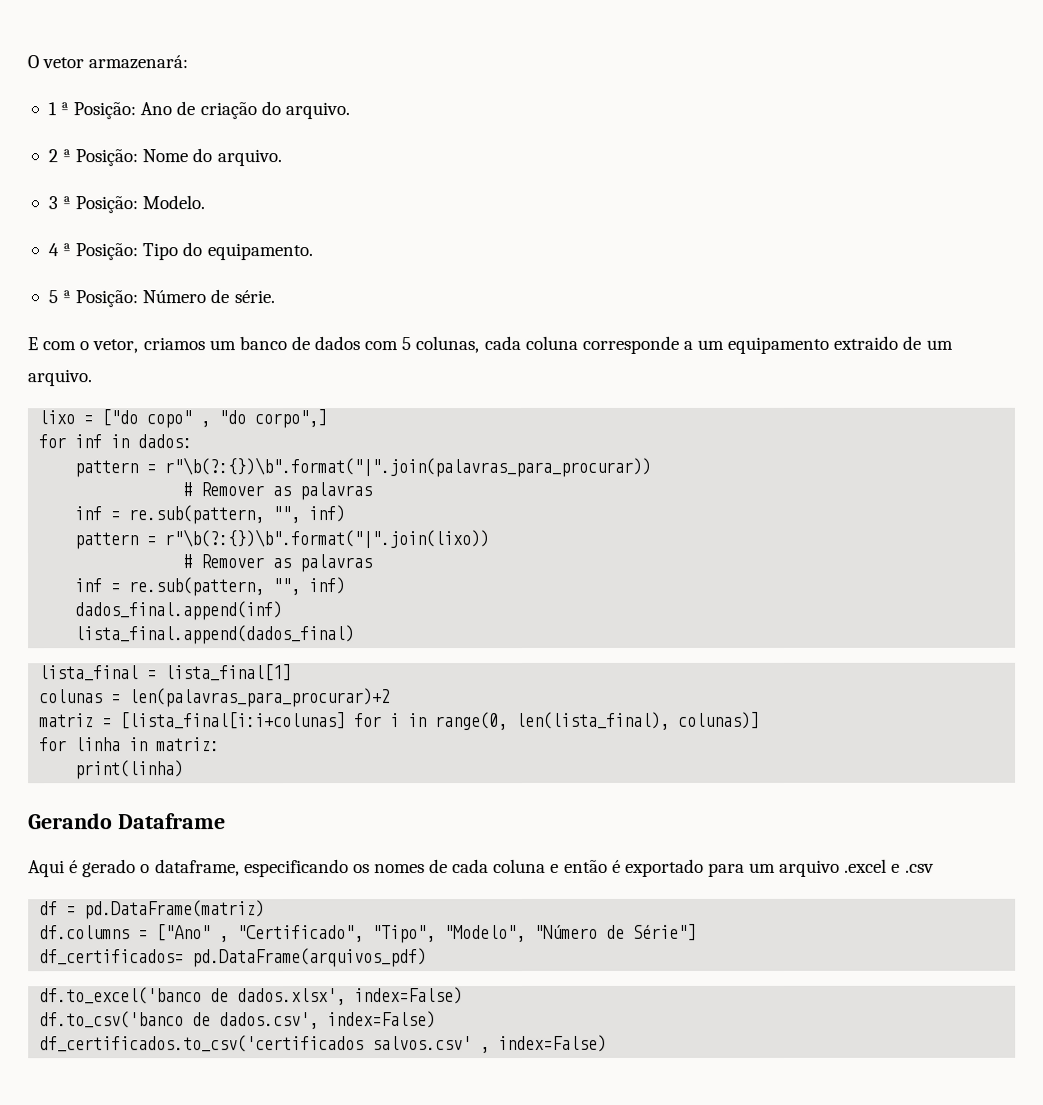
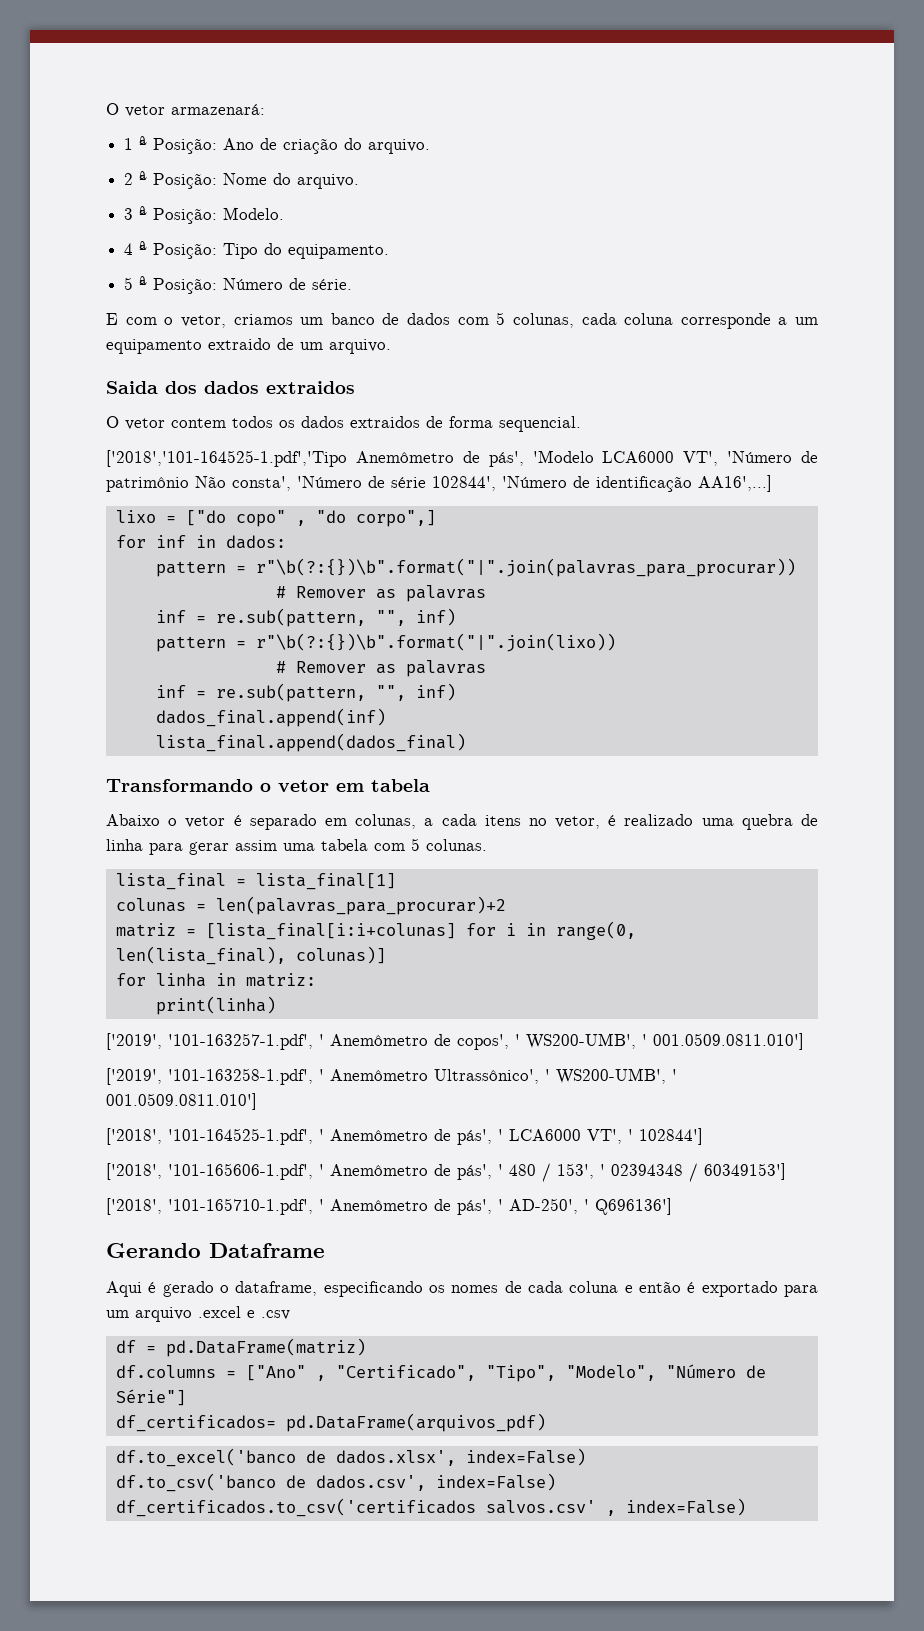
(92, 378) none -> [106,381,355,394] [106,416,581,432] [106,450,818,467] [106,475,772,492] // Saida dos dados extraidos // O vetor contem todos os dados extraidos de forma sequencial. // ['2018','101-164525-1.pdf','Tipo Anemômetro de pás', 'Modelo LCA6000 VT', 'Número de patrimônio Não consta', 'Número de série 102844', 'Número de identificação AA16',...]
(356, 635) none -> [106,779,430,792] [106,814,818,830] [106,838,487,855] // Transformando o vetor em tabela // Abaixo o vetor é separado em colunas, a cada itens no vetor, é realizado uma quebra de linha para gerar assim uma tabela com 5 colunas.
(185, 770) none -> [106,1033,804,1050] [106,1068,677,1085] [106,1093,257,1110] [106,1128,703,1145] [106,1163,786,1182] [106,1198,672,1215] // ['2019', '101-163257-1.pdf', ' Anemômetro de copos', ' WS200-UMB', ' 001.0509.0811.010'] // ['2019', '101-163258-1.pdf', ' Anemômetro Ultrassônico', ' WS200-UMB', ' 001.0509.0811.010'] // ['2018', '101-164525-1.pdf', ' Anemômetro de pás', ' LCA6000 VT', ' 102844'] // ['2018', '101-165606-1.pdf', ' Anemômetro de pás', ' 480 / 153', ' 02394348 / 60349153'] // ['2018', '101-165710-1.pdf', ' Anemômetro de pás', ' AD-250', ' Q696136']

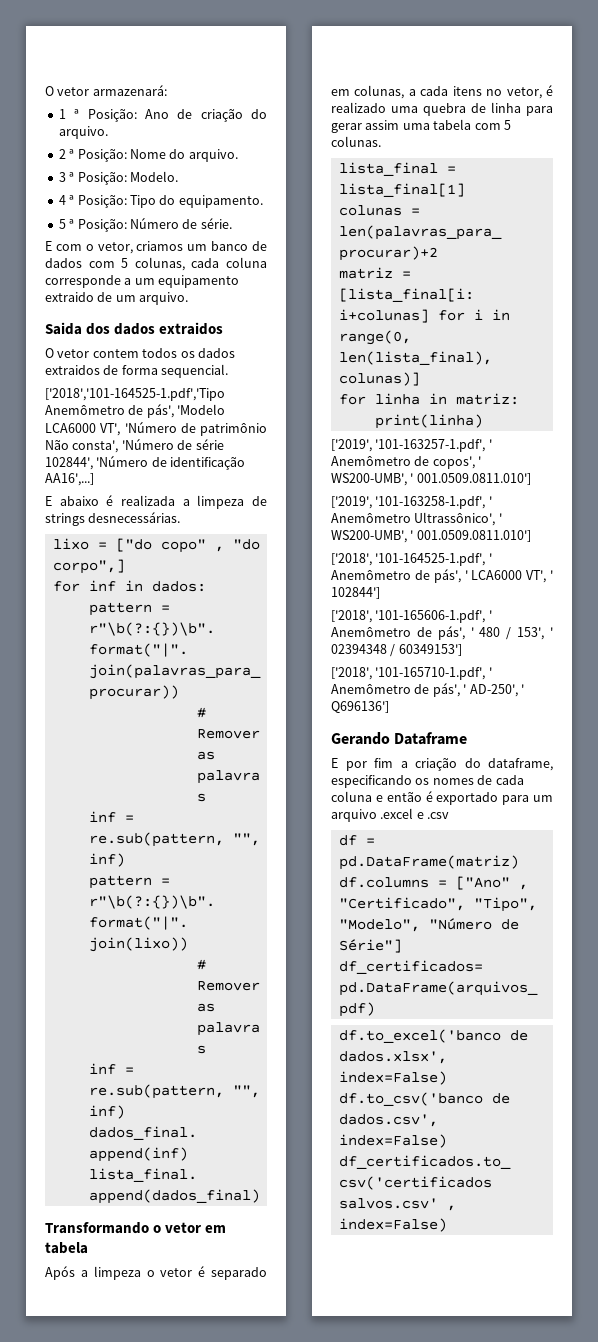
(772, 483) none -> [45,495,267,509] [45,512,181,526] // E abaixo é realizada a limpeza de strings desnecessárias.
[106,814,160,826] Abaixo -> [45,1266,141,1280] Após a limpeza
[106,1281,229,1297] Aqui é gerado o -> [331,758,481,771] E por fim a criação do

